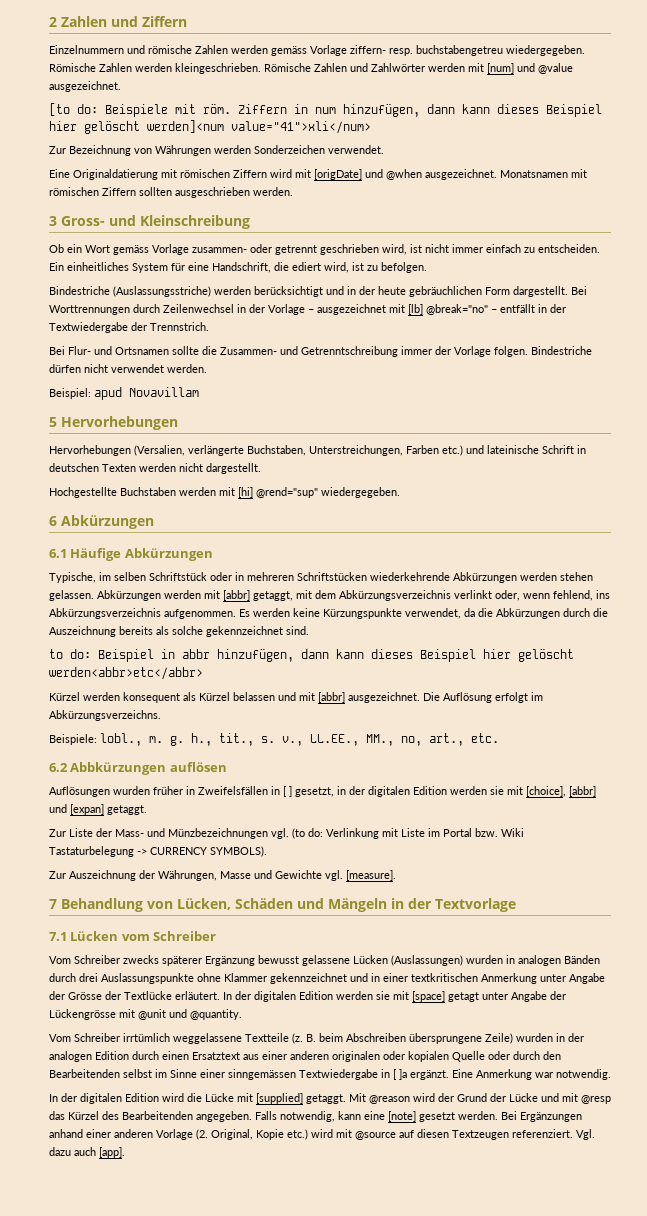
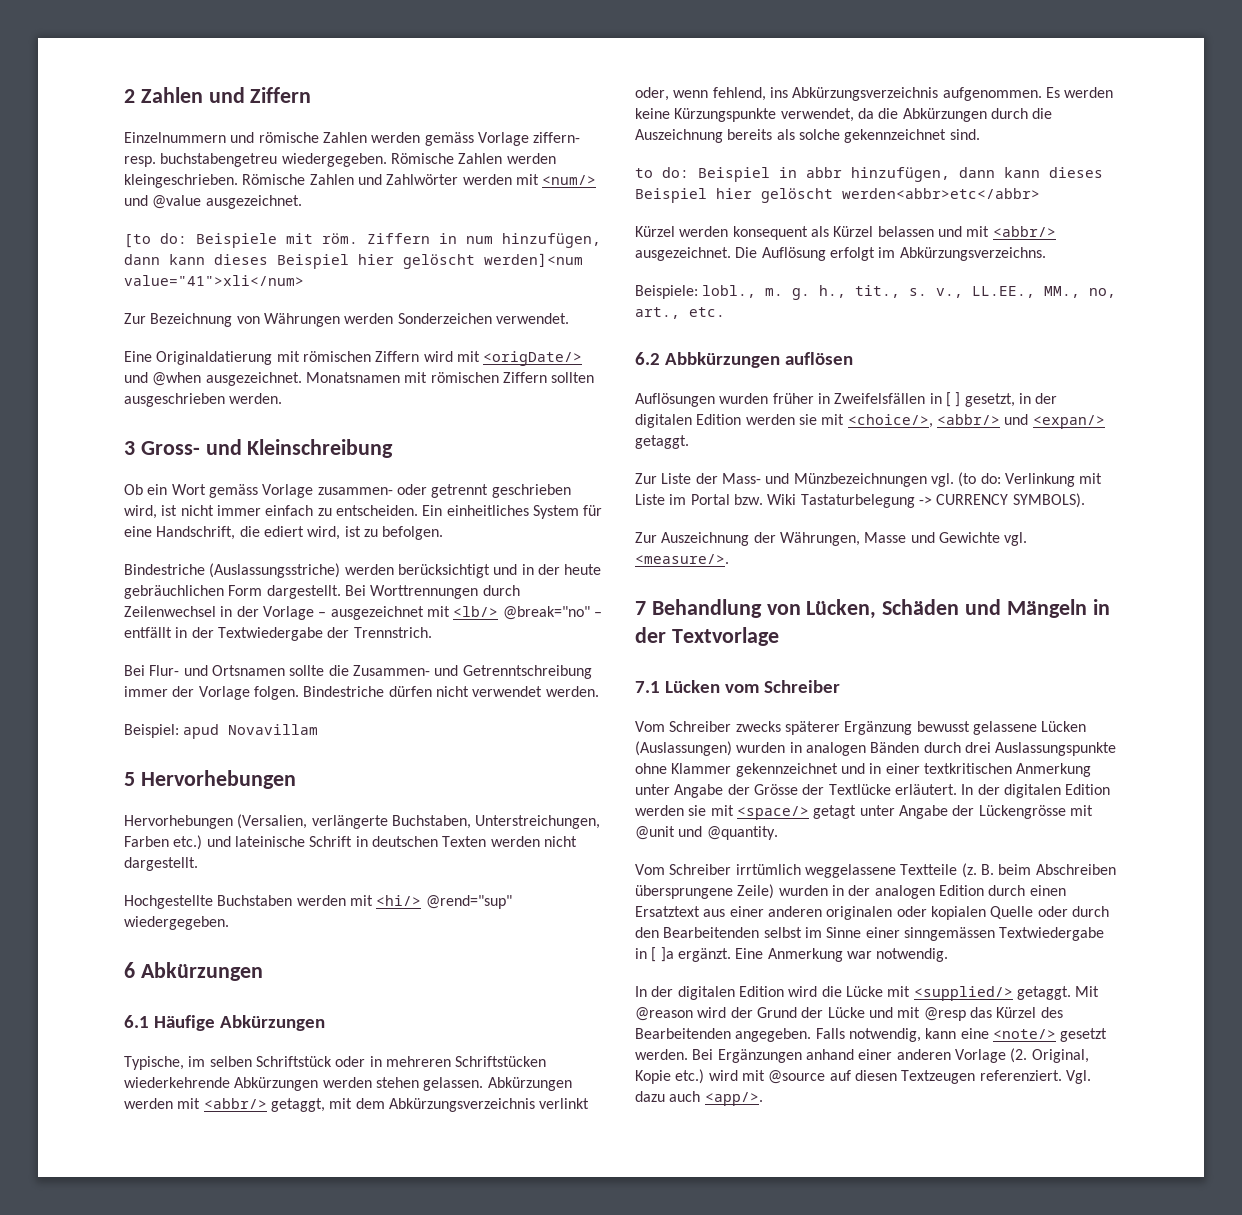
[487,63,514,74] [num] -> [542,175,597,185] <num/>
[314,169,362,180] [origDate] -> [483,351,583,366] <origDate/>
[408,304,423,315] [lb] -> [453,606,499,617] <lb/>
[238,487,253,498] [hi] -> [376,895,422,906] <hi/>
[223,590,250,601] [abbr] -> [203,1098,267,1109] <abbr/>
[318,692,345,703] [abbr] -> [992,226,1056,237] <abbr/>
[526,786,596,797] [49,804,104,815] [choice], [abbr] und [expan] -> [847,414,1105,429] <choice/>, <abbr/> und <expan/>
[346,870,396,881] [measure]. -> [635,554,729,564] <measure/>.
[412,991,445,1002] [space] -> [736,806,809,820] <space/>
[256,1093,303,1104] [supplied] -> [913,986,1013,1001] <supplied/>
[388,1111,416,1122] [note] -> [992,1029,1056,1039] <note/>
[99,1147,125,1158] [app]. -> [704,1092,763,1106] <app/>.

